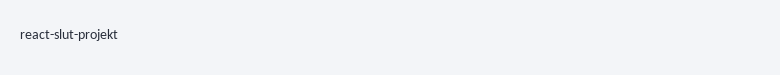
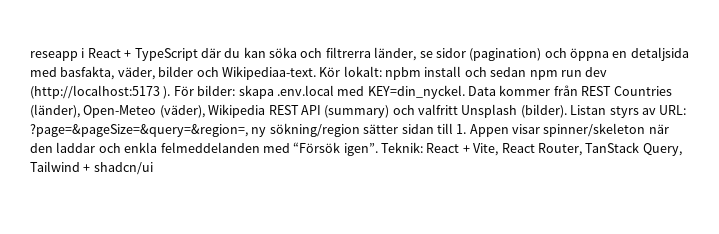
[20,29,118,41] react-slut-projekt -> [30,47,689,61] [30,66,608,80] [30,85,672,99] [30,104,687,118] [30,123,669,137] [30,142,682,156] [30,161,153,175] reseapp i React + TypeScript där du kan söka och filtrerra länder, se sidor (pagination) och öppna en detaljsida med basfakta, väder, bilder och Wikipediaa-text. Kör lokalt: npbm install och sedan npm run dev (http://localhost:5173 ). För bilder: skapa .env.local med KEY=din_nyckel. Data kommer från REST Countries (länder), Open-Meteo (väder), Wikipedia REST API (summary) och valfritt Unsplash (bilder). Listan styrs av URL: ?page=&pageSize=&query=&region=, ny sökning/region sätter sidan till 1. Appen visar spinner/skeleton när den laddar och enkla felmeddelanden med “Försök igen”. Teknik: React + Vite, React Router, TanStack Query, Tailwind + shadcn/ui

